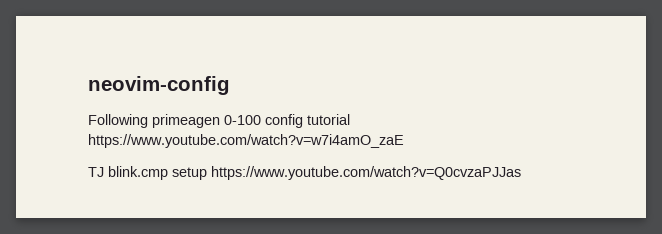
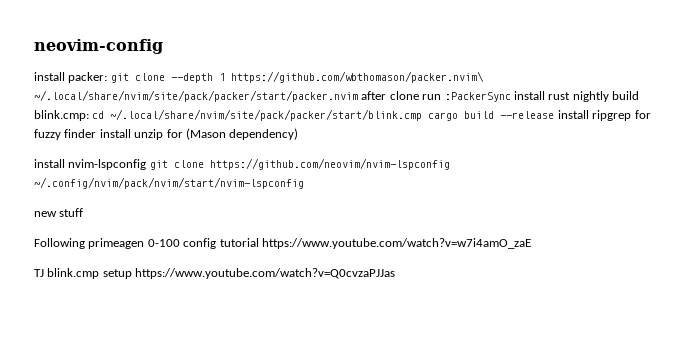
(230, 85) none -> [34,71,484,83] [34,90,639,102] [34,109,651,121] [34,128,299,140] [34,158,450,170] [34,177,304,189] [34,208,84,217] // install packer: git clone --depth 1 https://github.com/wbthomason/packer.nvim\ ~/.local/share/nvim/site/pack/packer/start/packer.nvim after clone run :PackerSync install rust nightly build blink.cmp: cd ~/.local/share/nvim/site/pack/packer/start/blink.cmp cargo build --release install ripgrep for fuzzy finder install unzip for (Mason dependency) // install nvim-lspconfig git clone https://github.com/neovim/nvim-lspconfig ~/.config/nvim/pack/nvim/start/nvim-lspconfig // new stuff

